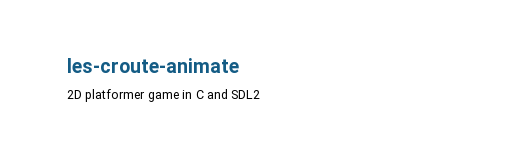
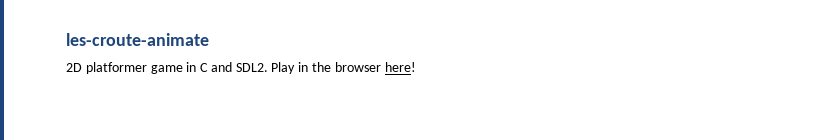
[231,90,261,99] SDL2 -> [235,62,416,74] SDL2. Play in the browser here!

